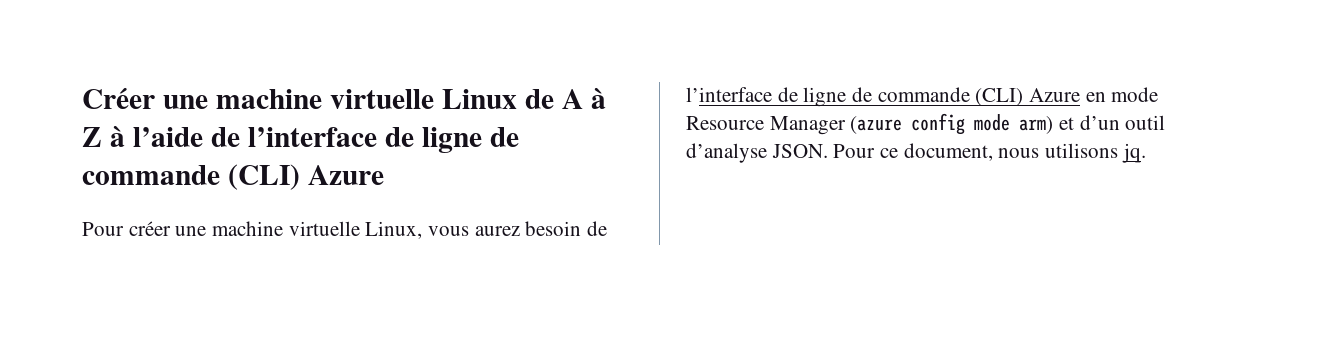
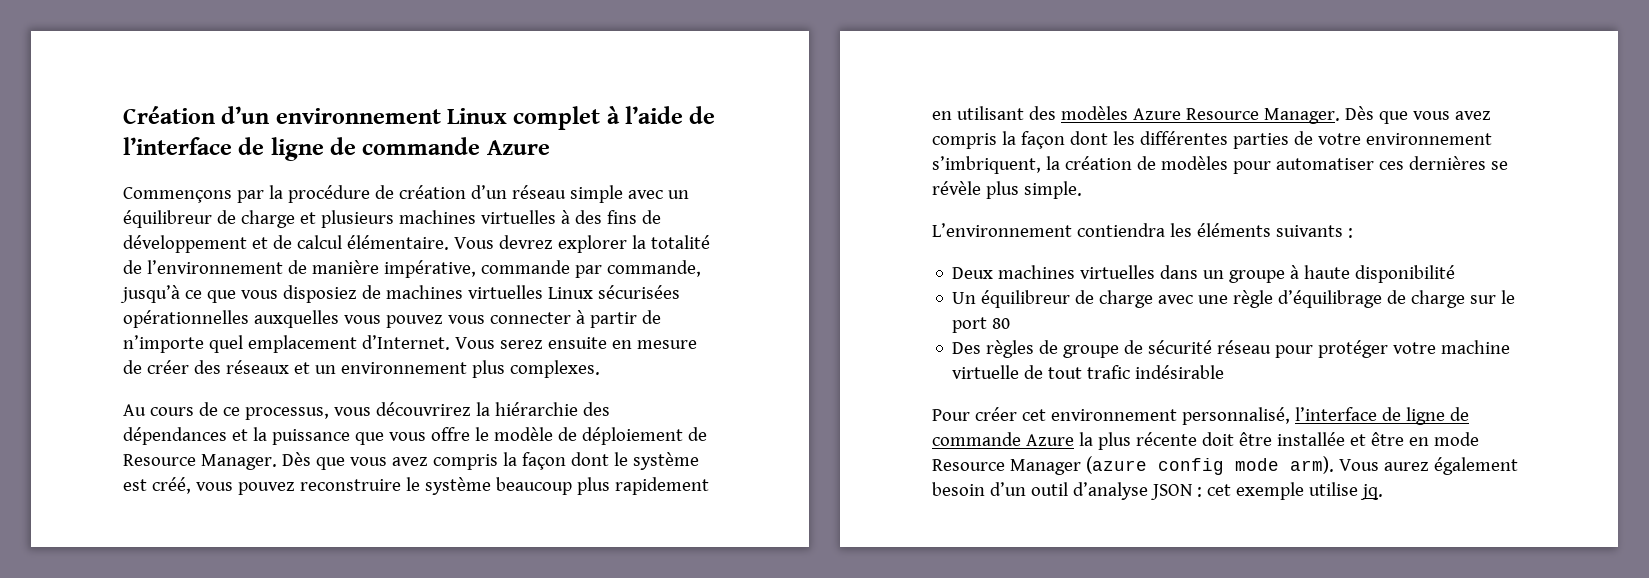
[82,87,606,109] [82,127,102,147] Créer une machine virtuelle Linux de A à Z -> [123,106,601,130] Création d’un environnement Linux complet
[227,164,300,190] (CLI) -> (481, 146) none
[82,221,608,239] [686,87,1081,107] Pour créer une machine virtuelle Linux, vous aurez besoin de l’interface de ligne de commande (CLI) Azure -> [123,185,689,203] [123,210,661,228] [123,235,710,253] [123,260,701,278] [120,285,680,303] [123,310,661,328] [123,335,697,353] [123,360,600,378] [123,402,610,420] [123,427,707,445] [123,452,699,470] [123,477,709,495] [932,106,1491,124] [932,131,1492,149] [932,156,1508,174] [932,181,1082,199] [932,223,1353,238] [952,265,1456,283] [952,290,1516,308] [952,317,1011,333] [952,340,1511,358] [952,365,1225,379] [932,407,1469,425] [932,432,1404,450] Commençons par la procédure de création d’un réseau simple avec un équilibreur de charge et plusieurs machines virtuelles à des fins de développement et de calcul élémentaire. Vous devrez explorer la totalité de l’environnement de manière impérative, commande par commande, jusqu’à ce que vous disposiez de machines virtuelles Linux sécurisées opérationnelles auxquelles vous pouvez vous connecter à partir de n’importe quel emplacement d’Internet. Vous serez ensuite en mesure de créer des réseaux et un environnement plus complexes. // Au cours de ce processus, vous découvrirez la hiérarchie des dépendances et la puissance que vous offre le modèle de déploiement de Resource Manager. Dès que vous avez compris la façon dont le système est créé, vous pouvez reconstruire le système beaucoup plus rapidement en utilisant des modèles Azure Resource Manager. Dès que vous avez compris la façon dont les différentes parties de votre environnement s’imbriquent, la création de modèles pour automatiser ces dernières se révèle plus simple. // L’environnement contiendra les éléments suivants : // Deux machines virtuelles dans un groupe à haute disponibilité // Un équilibreur de charge avec une règle d’équilibrage de charge sur le port 80 // Des règles de groupe de sécurité réseau pour protéger votre machine virtuelle de tout trafic indésirable // Pour créer cet environnement personnalisé, l’interface de ligne de commande Azure la plus récente doit être installée et être
[1019,115,1166,134] [686,143,1119,163] arm) et d’un outil d’analyse JSON. Pour ce document, nous utilisons -> [1289,456,1518,475] [932,482,1358,500] arm). Vous aurez également besoin d’un outil d’analyse JSON : cet exemple utilise

